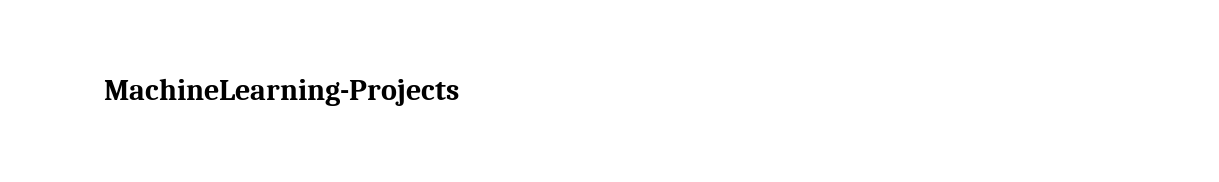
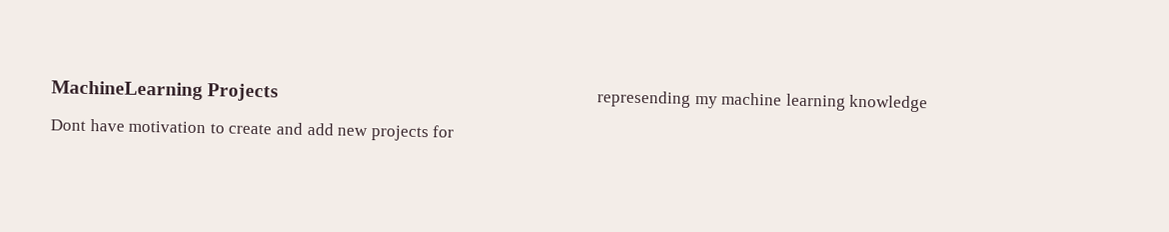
[104,78,459,106] MachineLearning-Projects -> [51,80,280,102] [50,119,455,142] [597,90,929,113] MachineLearning Projects // Dont have motivation to create and add new projects for represending my machine learning knowledge

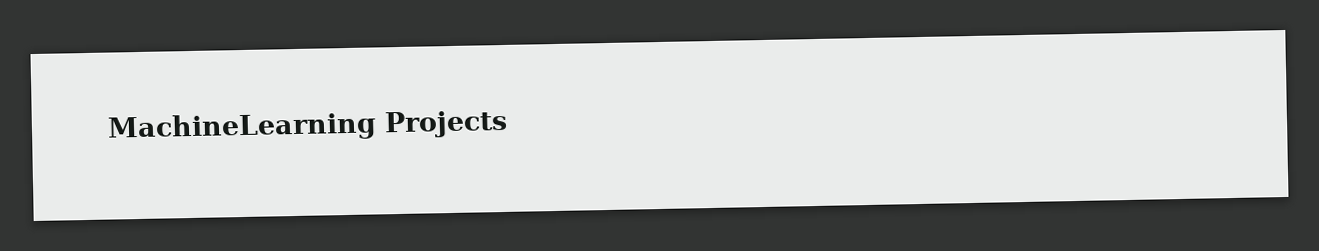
[50,119,455,142] [597,90,929,113] // Dont have motivation to create and add new projects for represending my machine learning knowledge -> (508, 124) none

